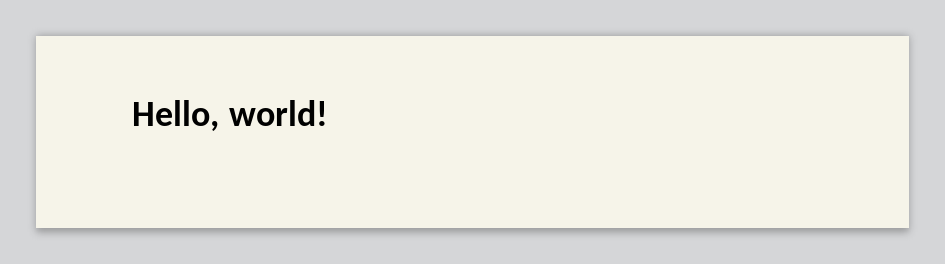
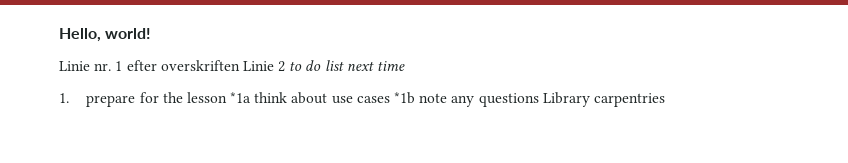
(328, 113) none -> [59,60,406,72] [59,92,665,107] // Linie nr. 1 efter overskriften Linie 2 to do list next time // 1. prepare for the lesson *1a think about use cases *1b note any questions Library carpentries

